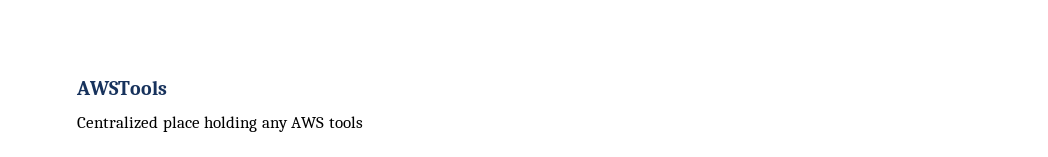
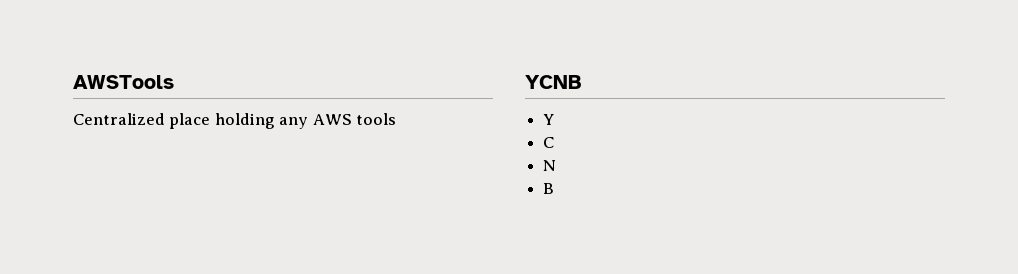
(363, 122) none -> [525,75,581,89] [543,114,555,125] [543,137,555,148] [543,160,557,171] [543,183,555,194] // YCNB // Y // C // N // B

